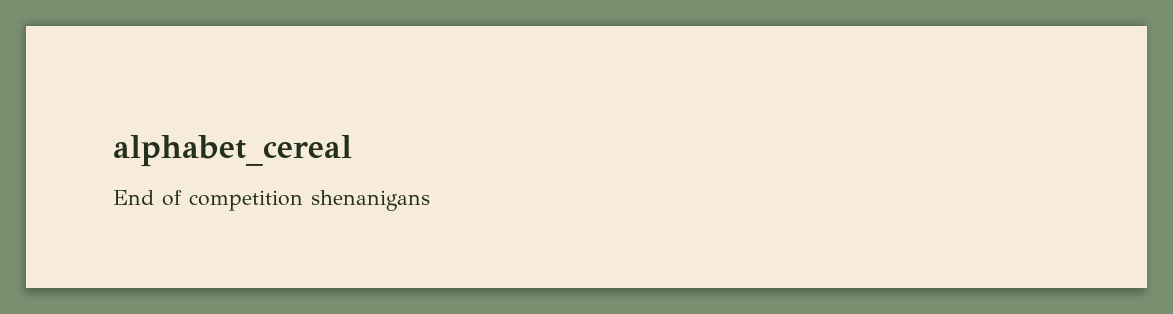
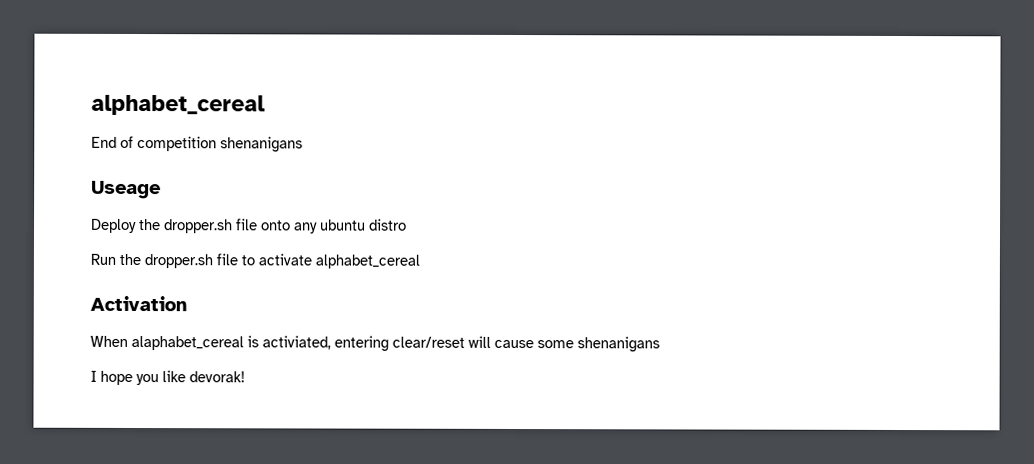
(430, 200) none -> [91,180,161,200] [90,218,407,234] [90,253,420,269] [90,295,187,312] [90,335,660,353] [90,370,245,386] // Useage // Deploy the dropper.sh file onto any ubuntu distro // Run the dropper.sh file to activate alphabet_cereal // Activation // When alaphabet_cereal is activiated, entering clear/reset will cause some shenanigans // I hope you like devorak!

